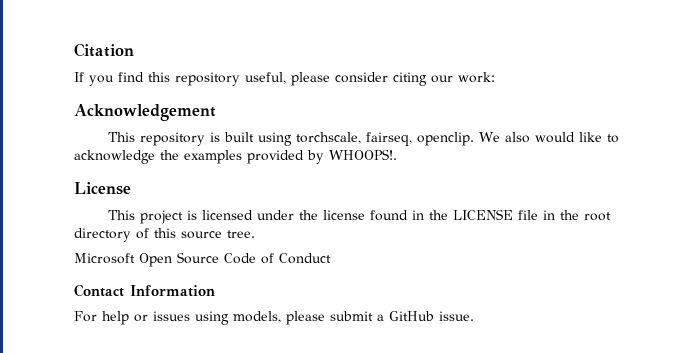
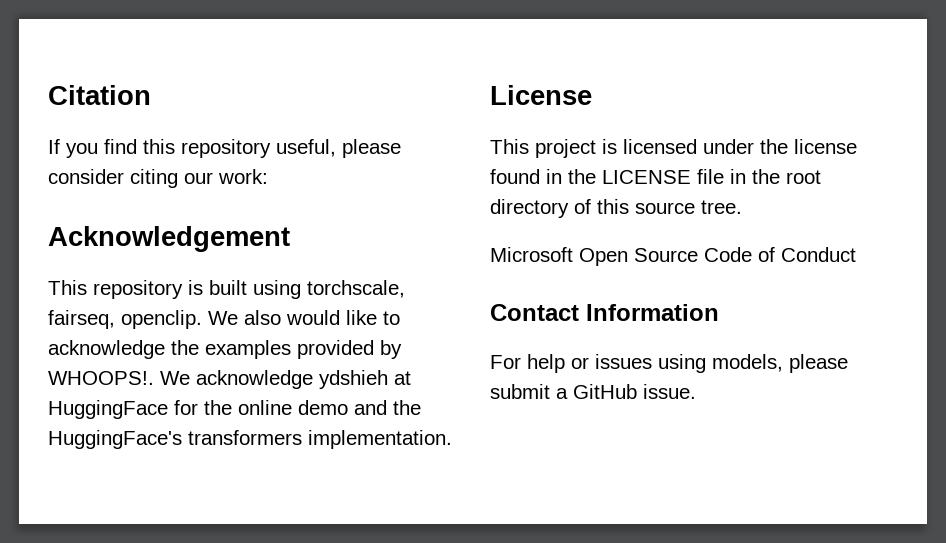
(397, 154) none -> [160,370,411,389] [48,400,421,419] [48,430,452,449] We acknowledge ydshieh at HuggingFace for the online demo and the HuggingFace's transformers implementation.

